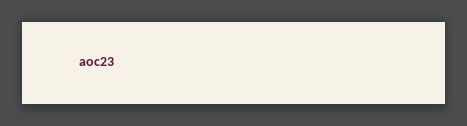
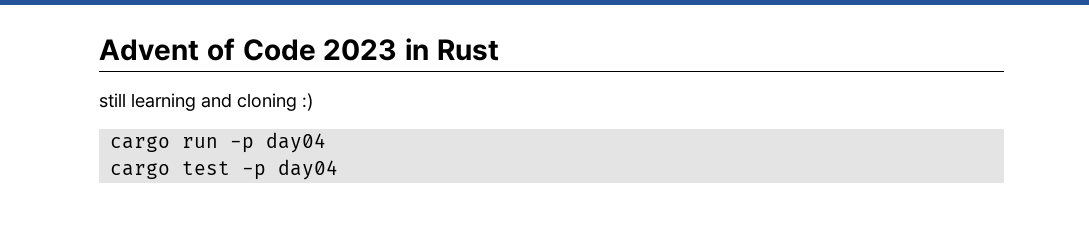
[79,57,114,66] aoc23 -> [99,38,500,61] [99,93,313,111] [110,132,327,153] [110,159,339,180] Advent of Code 2023 in Rust // still learning and cloning :) // cargo run -p day04 // cargo test -p day04

